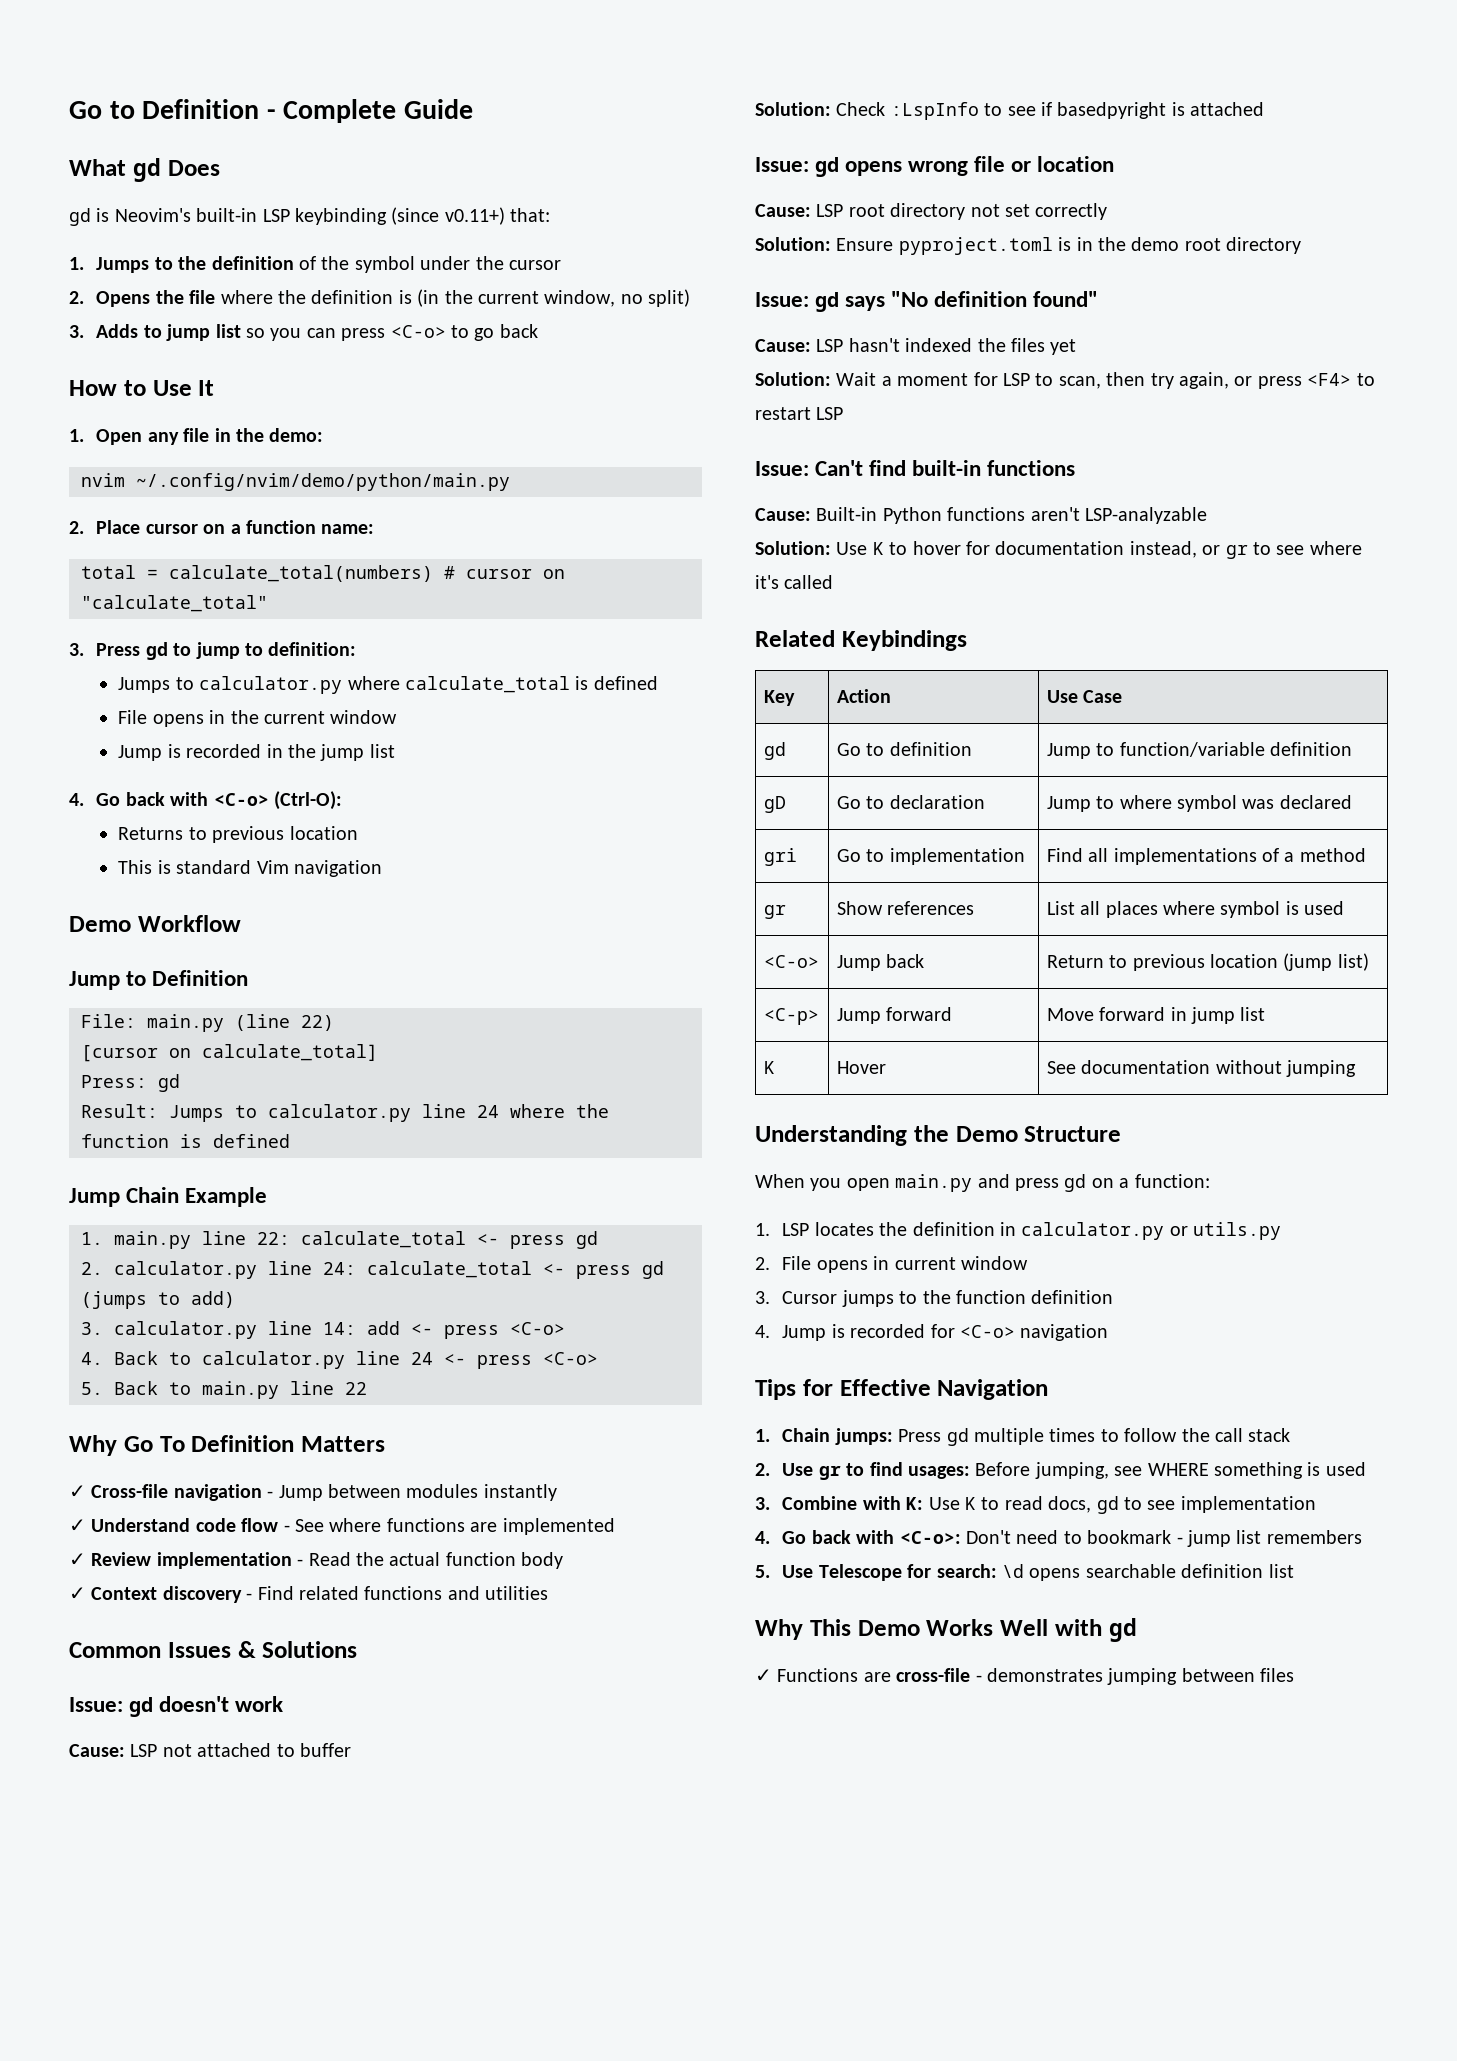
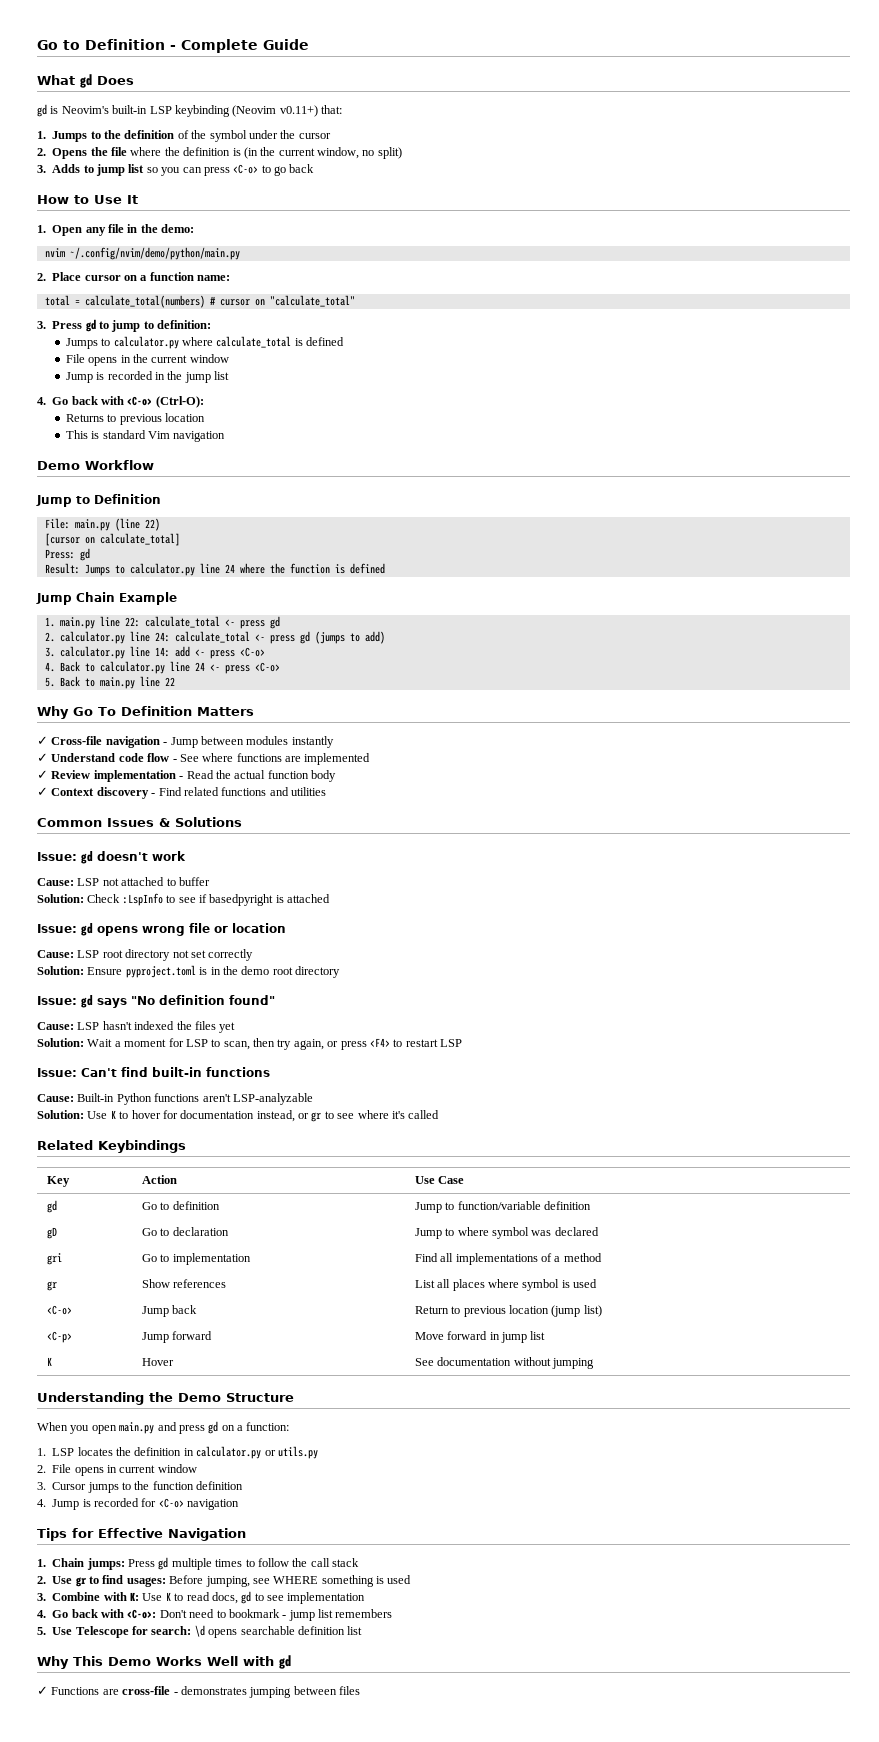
[391,207,440,225] (since -> [232,105,277,117] (Neovim

